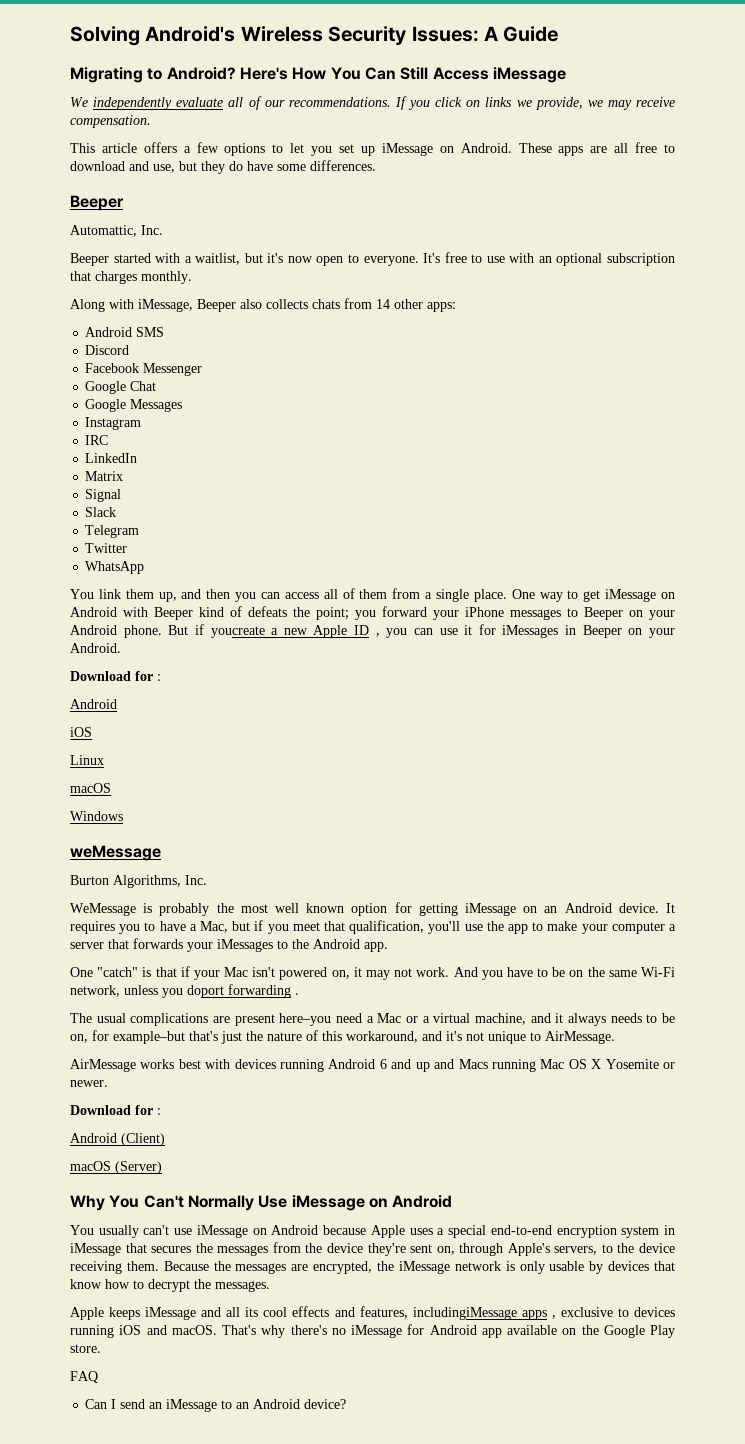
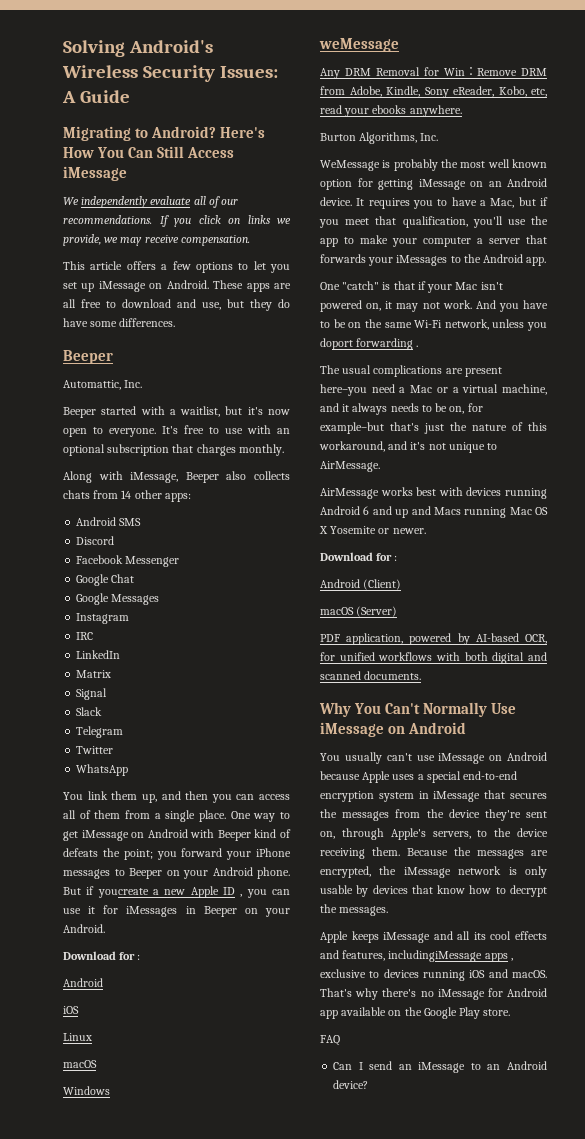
(161, 853) none -> [320,67,547,79] [320,86,547,98] [320,105,462,117] // Any DRM Removal for Win：Remove DRM from Adobe, Kindle, Sony eReader, Kobo, etc, read your ebooks anywhere.
(162, 1167) none -> [320,633,547,645] [320,652,547,664] [320,671,422,680] // PDF application, powered by AI-based OCR, for unified workflows with both digital and scanned documents.

